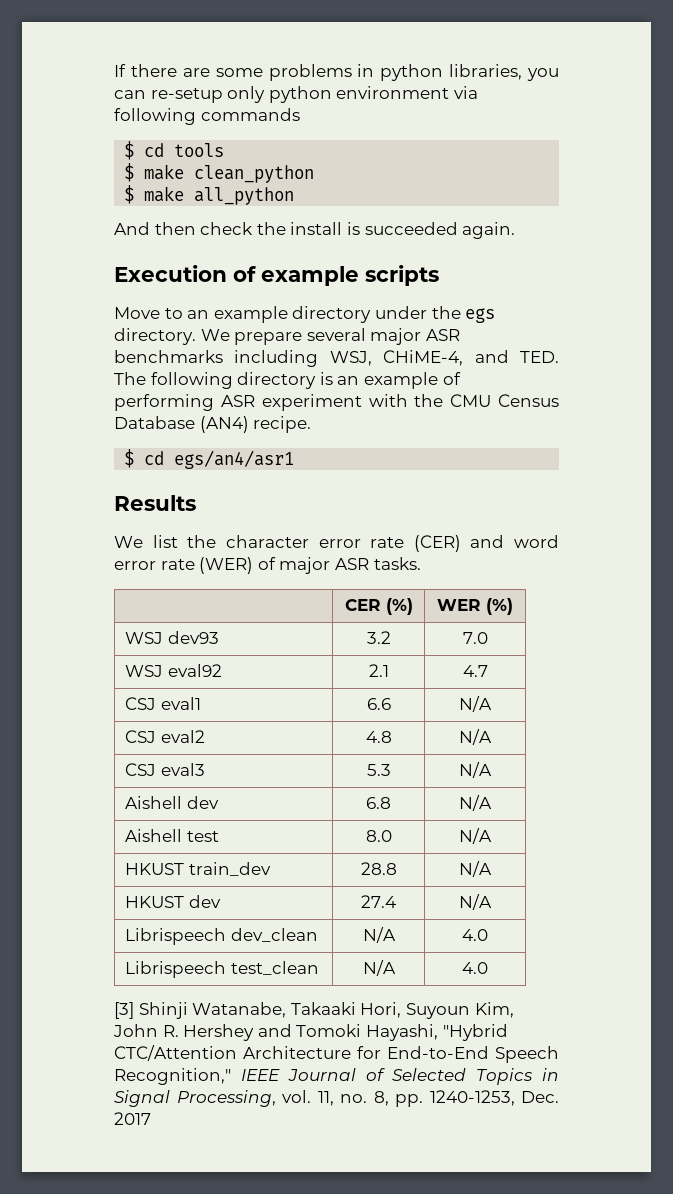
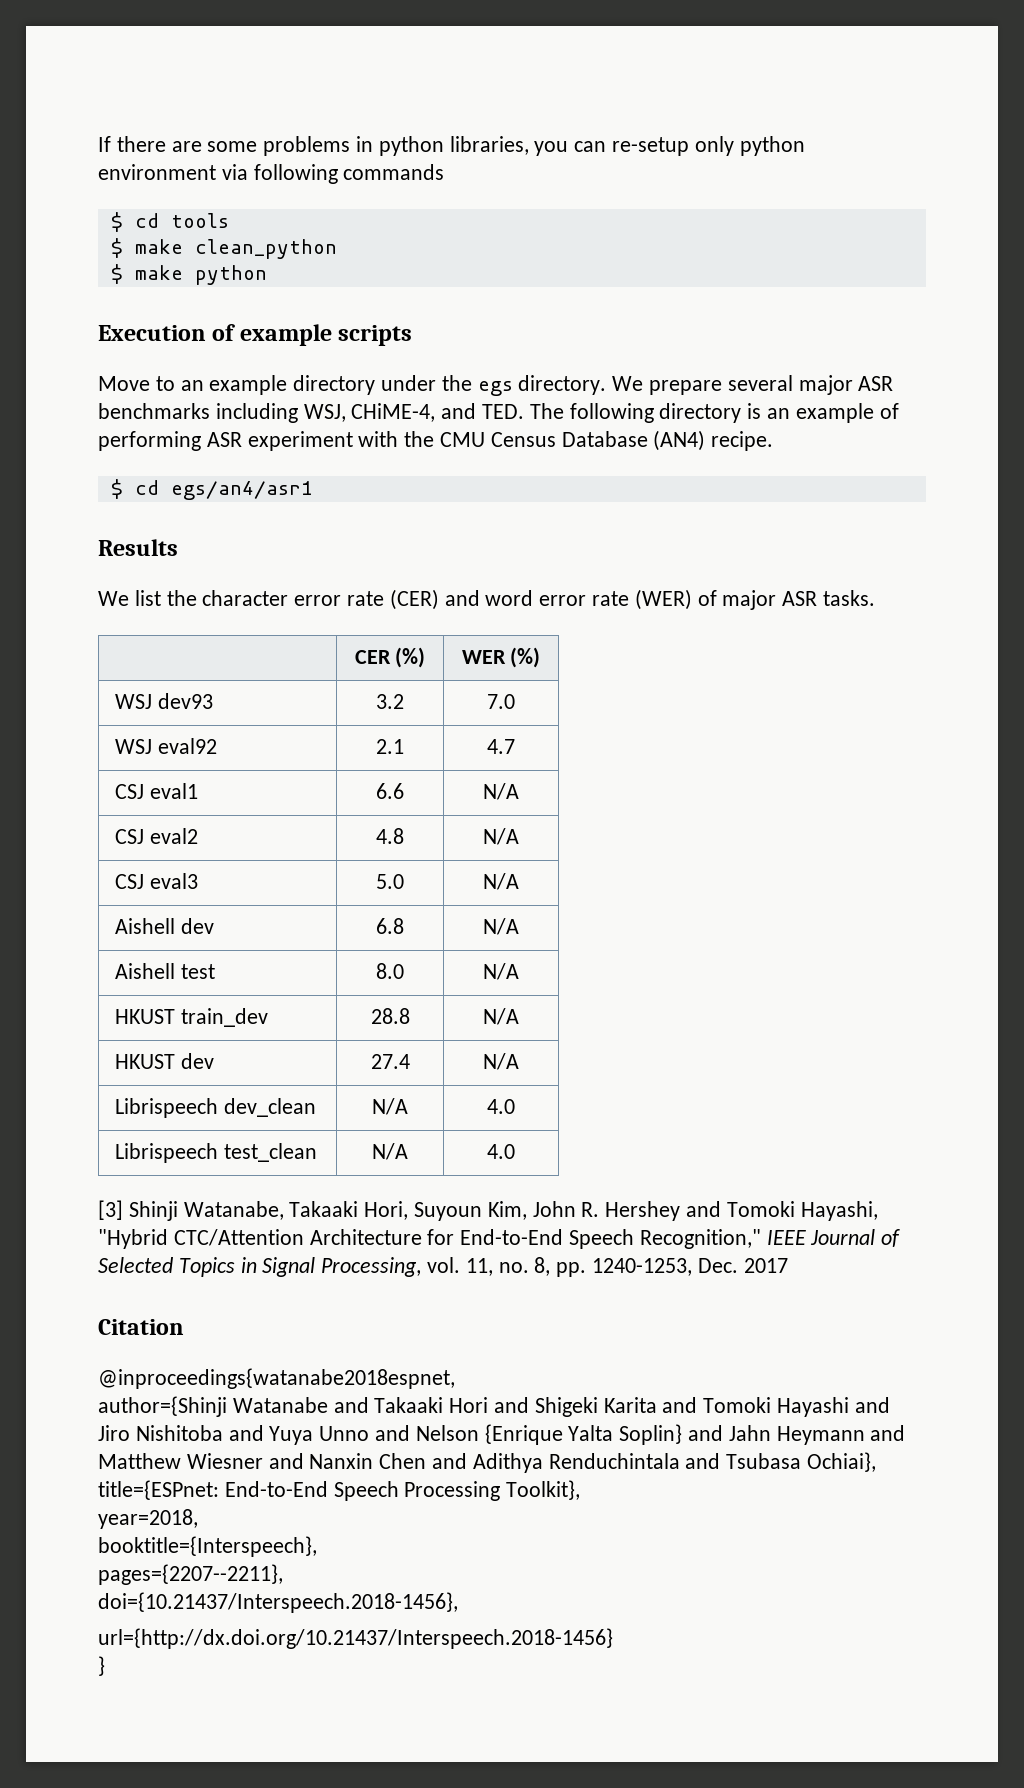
[194,187,295,205] [114,222,516,239] all_python // And then check the install is succeeded again. -> [194,265,267,285] python
[366,764,391,776] 5.3 -> [376,874,404,889] 5.0
(151, 1118) none -> [98,1319,184,1335] [98,1368,455,1389] [98,1396,890,1417] [98,1424,906,1445] [98,1452,877,1473] [98,1480,581,1501] [98,1509,198,1529] [98,1536,317,1557] [98,1564,283,1585] [98,1592,458,1613] [98,1628,613,1649] [98,1656,105,1676] // Citation // @inproceedings{watanabe2018espnet, // author={Shinji Watanabe and Takaaki Hori and Shigeki Karita and Tomoki Hayashi and Jiro Nishitoba and Yuya Unno and Nelson {Enrique Yalta Soplin} and Jahn Heymann and Matthew Wiesner and Nanxin Chen and Adithya Renduchintala and Tsubasa Ochiai}, title={ESPnet: End-to-End Speech Processing Toolkit}, // year=2018, // booktitle={Interspeech}, // pages={2207--2211}, // doi={10.21437/Interspeech.2018-1456}, // url={http://dx.doi.org/10.21437/Interspeech.2018-1456} // }

